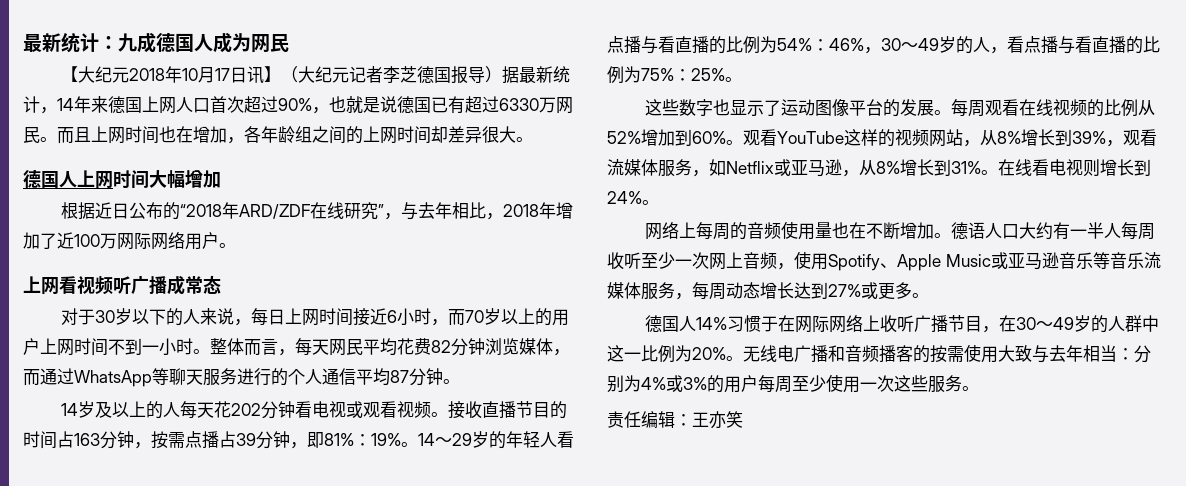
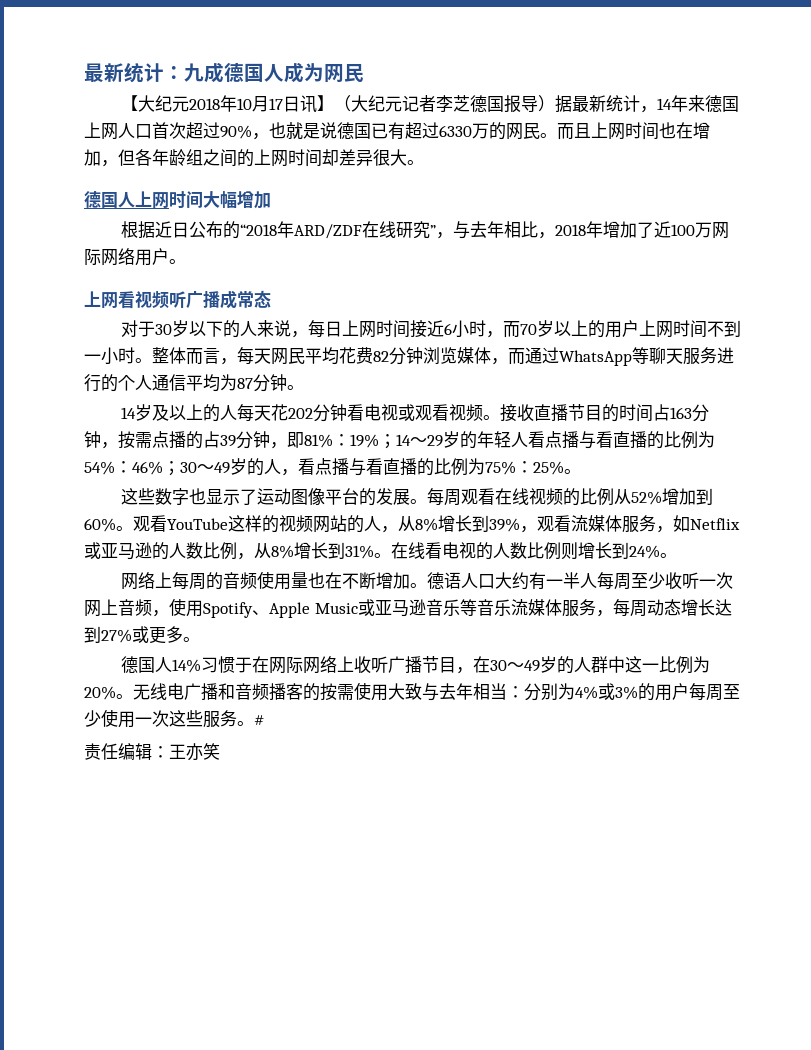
(556, 105) none -> [489,122,506,140] 的
(244, 140) none -> [118,149,135,166] 但
(390, 377) none -> [220,374,237,391] 为
(219, 440) none -> [186,431,203,449] 的
[401,442,418,447] 。 -> [379,434,396,449] ；
[864,47,881,54] ， -> [163,461,180,476] ；
(963, 137) none -> [347,515,381,533] 的人
(842, 167) none -> [152,542,237,560] 的人数比例
(1083, 167) none -> [476,542,561,560] 的人数比例
[607,252,675,270] 收听至少 -> [631,572,700,590] 至少收听
(979, 388) none -> [254,715,265,725] #

